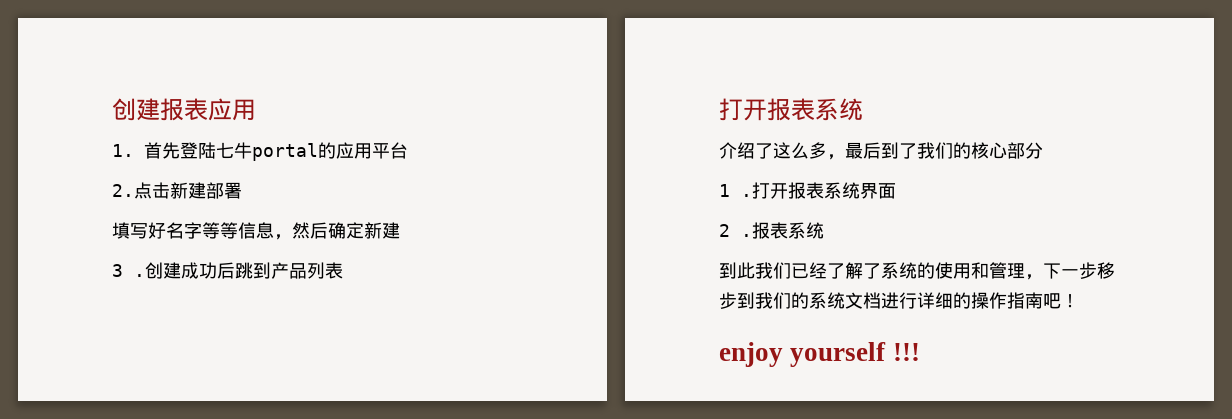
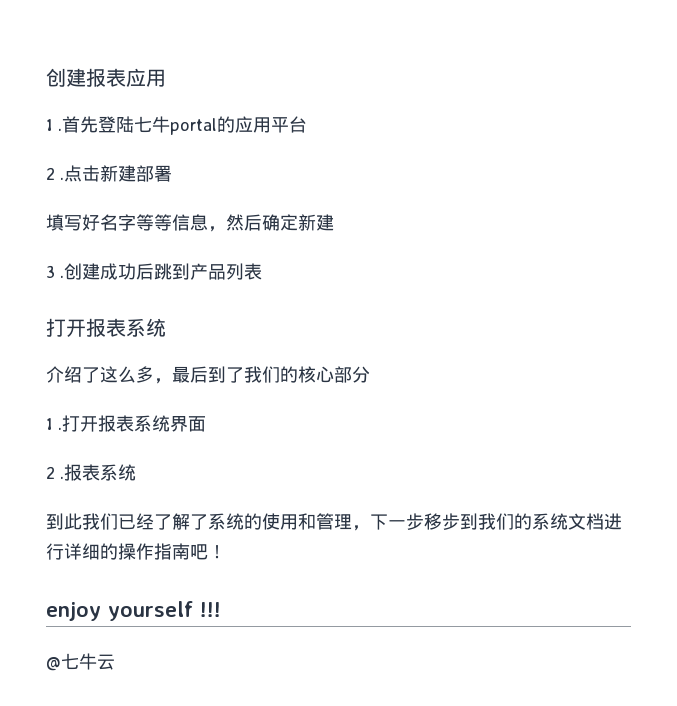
[112,144,134,157] 1. -> [46,119,62,131] 1 .
[112,184,134,197] 2. -> [46,167,64,180] 2 .
(920, 352) none -> [46,653,115,671] // @七牛云

